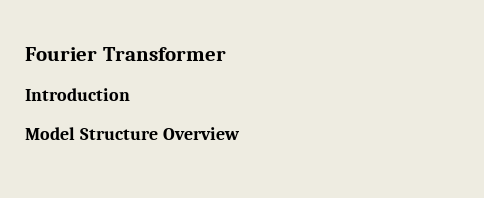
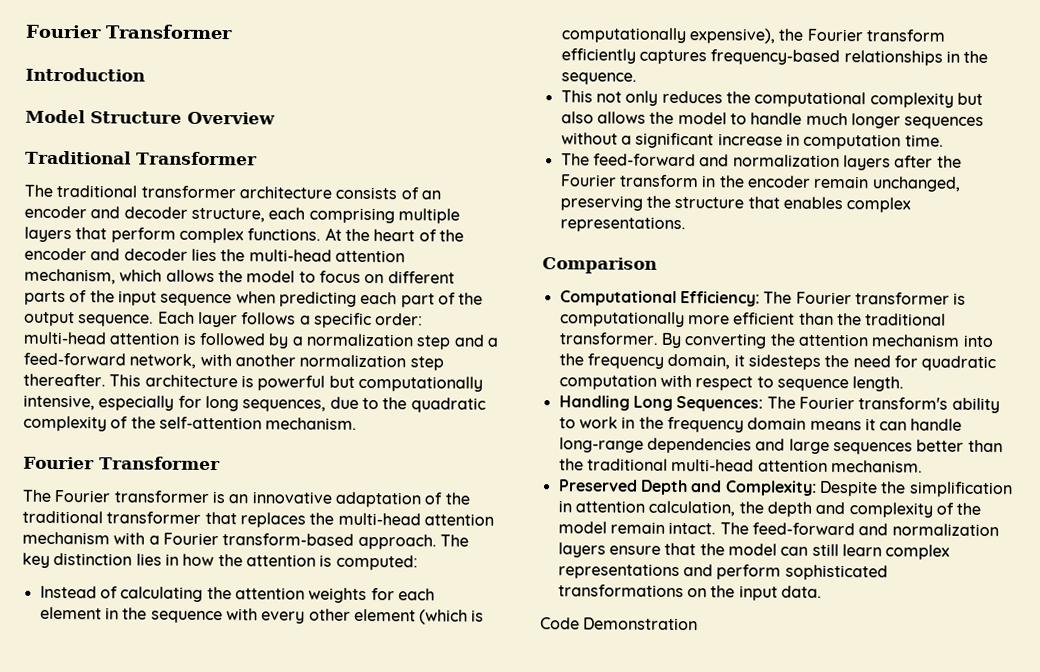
(240, 133) none -> [25,150,258,166] [24,184,441,200] [24,205,460,224] [24,226,464,244] [24,247,405,263] [24,268,455,285] [24,290,484,308] [24,311,424,329] [23,331,498,350] [23,352,444,371] [23,373,483,392] [23,394,486,413] [23,415,358,432] [23,456,221,471] [22,489,470,508] [22,510,494,528] [22,531,469,550] [22,552,418,571] [39,585,435,604] [39,606,485,625] [560,27,945,44] [560,48,989,66] [560,72,637,85] [560,90,983,108] [560,111,985,129] [560,132,944,150] [560,153,962,171] [559,174,961,192] [559,195,912,213] [559,216,686,233] [542,257,657,274] [559,290,967,307] [559,311,947,328] [558,332,994,349] [558,353,997,372] [558,374,905,392] [558,395,1000,414] [558,416,963,433] [558,437,1003,455] [558,458,923,473] [557,479,1013,498] [557,500,982,518] [557,521,999,537] [557,542,951,560] [557,563,888,581] [557,584,822,601] [540,617,699,631] // Traditional Transformer // The traditional transformer architecture consists of an encoder and decoder structure, each comprising multiple layers that perform complex functions. At the heart of the encoder and decoder lies the multi-head attention mechanism, which allows the model to focus on different parts of the input sequence when predicting each part of the output sequence. Each layer follows a specific order: multi-head attention is followed by a normalization step and a feed-forward network, with another normalization step thereafter. This architecture is powerful but computationally intensive, especially for long sequences, due to the quadratic complexity of the self-attention mechanism. // Fourier Transformer // The Fourier transformer is an innovative adaptation of the traditional transformer that replaces the multi-head attention mechanism with a Fourier transform-based approach. The key distinction lies in how the attention is computed: // Instead of calculating the attention weights for each element in the sequence with every other element (which is computationally expensive), the Fourier transform efficiently captures frequency-based relationships in the sequence. // This not only reduces the computational complexity but also allows the model to handle much longer sequences without a significant increase in computation time. // The feed-forward and normalization layers after the Fourier transform in the encoder remain unchanged, preserving the structure that enables complex representations. // Comparison // Computational Efficiency: The Fourier transformer is computationally more efficient than the traditional transformer. By converting the attention mechanism into the frequency domain, it sidesteps the need for quadratic computation with respect to sequence length. // Handling Long Sequences: The Fourier transform's ability to work in the frequency domain means it can handle long-range dependencies and large sequences better than the traditional multi-head attention mechanism. // Preserved Depth and Complexity: Despite the simplification in attention calculation, the depth and complexity of the model remain intact. The feed-forward and normalization layers ensure that the model can still learn complex representations and perform sophisticated transformations on the input data. // Code Demonstration

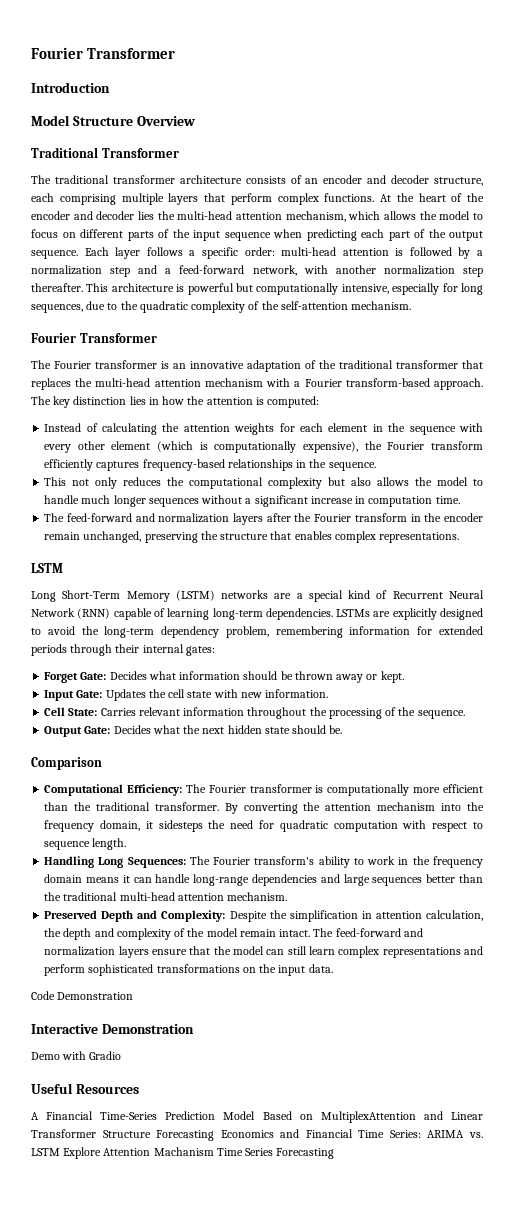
(686, 224) none -> [31,563,63,573] [31,590,484,602] [31,608,483,620] [31,626,483,638] [31,644,215,656] [44,671,404,683] [44,689,329,701] [44,707,465,719] [44,725,343,737] // LSTM // Long Short-Term Memory (LSTM) networks are a special kind of Recurrent Neural Network (RNN) capable of learning long-term dependencies. LSTMs are explicitly designed to avoid the long-term dependency problem, remembering information for extended periods through their internal gates: // Forget Gate: Decides what information should be thrown away or kept. // Input Gate: Updates the cell state with new information. // Cell State: Carries relevant information throughout the processing of the sequence. // Output Gate: Decides what the next hidden state should be.
(699, 624) none -> [31,1024,194,1034] [31,1051,122,1060] [31,1083,139,1094] [31,1111,483,1123] [31,1129,483,1141] [31,1147,335,1159] // Interactive Demonstration // Demo with Gradio // Useful Resources // A Financial Time-Series Prediction Model Based on MultiplexAttention and Linear Transformer Structure Forecasting Economics and Financial Time Series: ARIMA vs. LSTM Explore Attention Machanism Time Series Forecasting

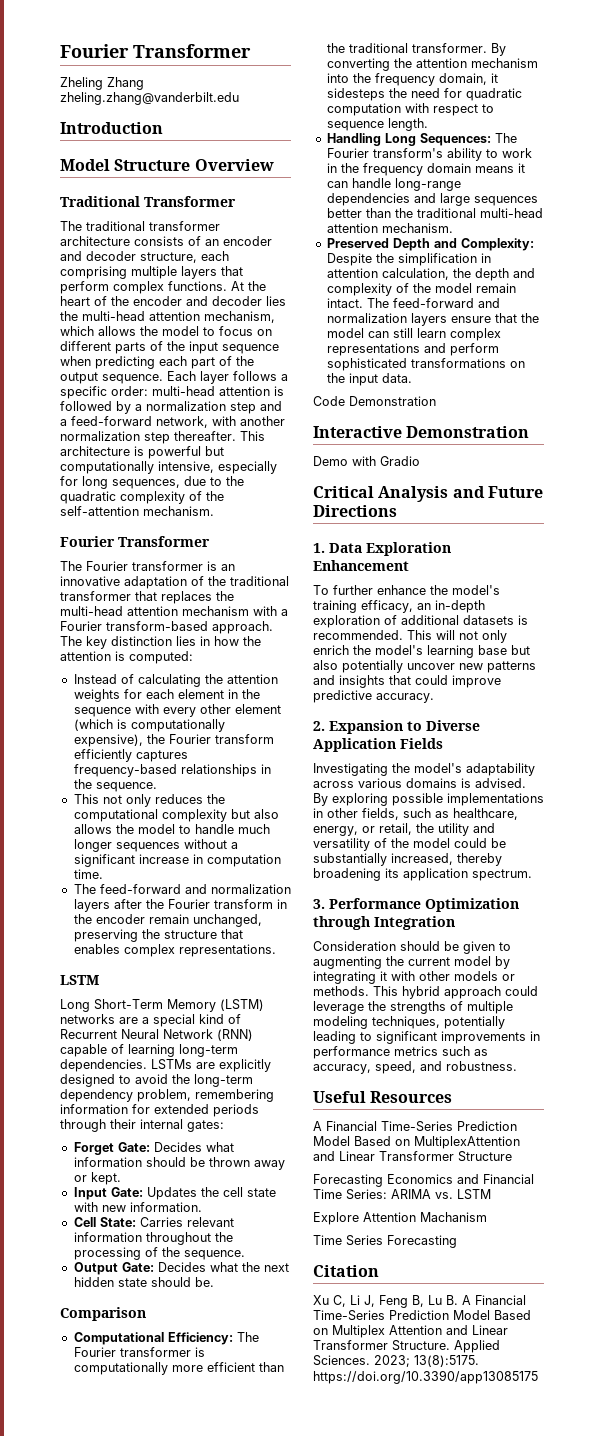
[31,47,176,59] Fourier Transformer -> [60,44,251,58] [60,77,144,90] [60,92,239,105] Fourier Transformer // Zheling Zhang zheling.zhang@vanderbilt.edu
(122, 1055) none -> [313,486,543,502] [313,505,397,517] [313,542,451,556] [313,560,409,571] [313,585,500,595] [313,600,485,613] [313,615,528,628] [313,630,507,643] [313,645,530,658] [313,660,536,673] [313,675,501,688] [313,690,434,703] [313,720,480,734] [313,738,443,752] [313,763,535,776] [313,778,526,788] [313,793,544,806] [313,808,518,820] [313,823,495,836] [313,838,506,851] [313,853,502,866] [313,868,532,881] [313,898,519,912] [313,916,455,930] [313,941,511,954] [313,956,510,969] [313,971,515,984] [313,986,538,999] [313,1001,513,1014] [313,1016,505,1029] [313,1031,540,1044] [313,1046,488,1059] [313,1061,517,1074] // Critical Analysis and Future Directions // 1. Data Exploration Enhancement // To further enhance the model's training efficacy, an in-depth exploration of additional datasets is recommended. This will not only enrich the model's learning base but also potentially uncover new patterns and insights that could improve predictive accuracy. // 2. Expansion to Diverse Application Fields // Investigating the model's adaptability across various domains is advised. By exploring possible implementations in other fields, such as healthcare, energy, or retail, the utility and versatility of the model could be substantially increased, thereby broadening its application spectrum. // 3. Performance Optimization through Integration // Consideration should be given to augmenting the current model by integrating it with other models or methods. This hybrid approach could leverage the strengths of multiple modeling techniques, potentially leading to significant improvements in performance metrics such as accuracy, speed, and robustness.
(151, 1134) none -> (512, 1156) //
(60, 1152) none -> (491, 1194) //
(214, 1151) none -> (487, 1217) //
(335, 1153) none -> [313,1265,379,1277] [313,1295,526,1308] [313,1310,531,1321] [313,1325,508,1338] [313,1340,500,1353] [313,1355,479,1367] [313,1370,538,1384] // Citation // Xu C, Li J, Feng B, Lu B. A Financial Time-Series Prediction Model Based on Multiplex Attention and Linear Transformer Structure. Applied Sciences. 2023; 13(8):5175. https://doi.org/10.3390/app13085175

